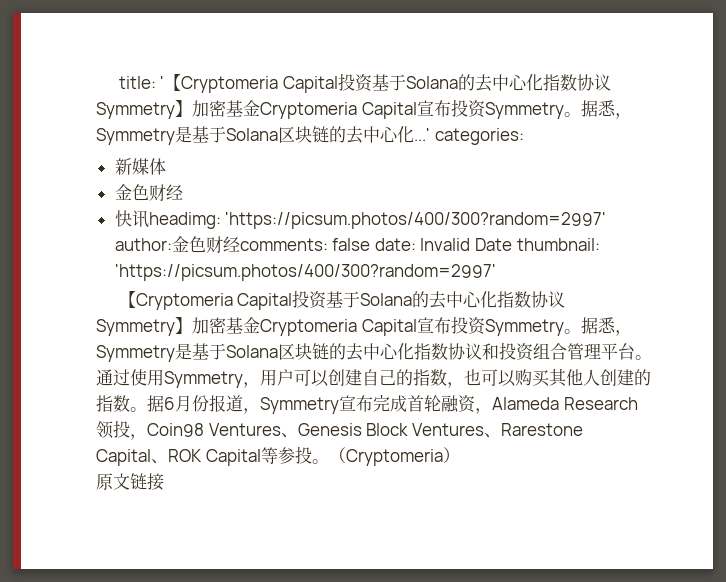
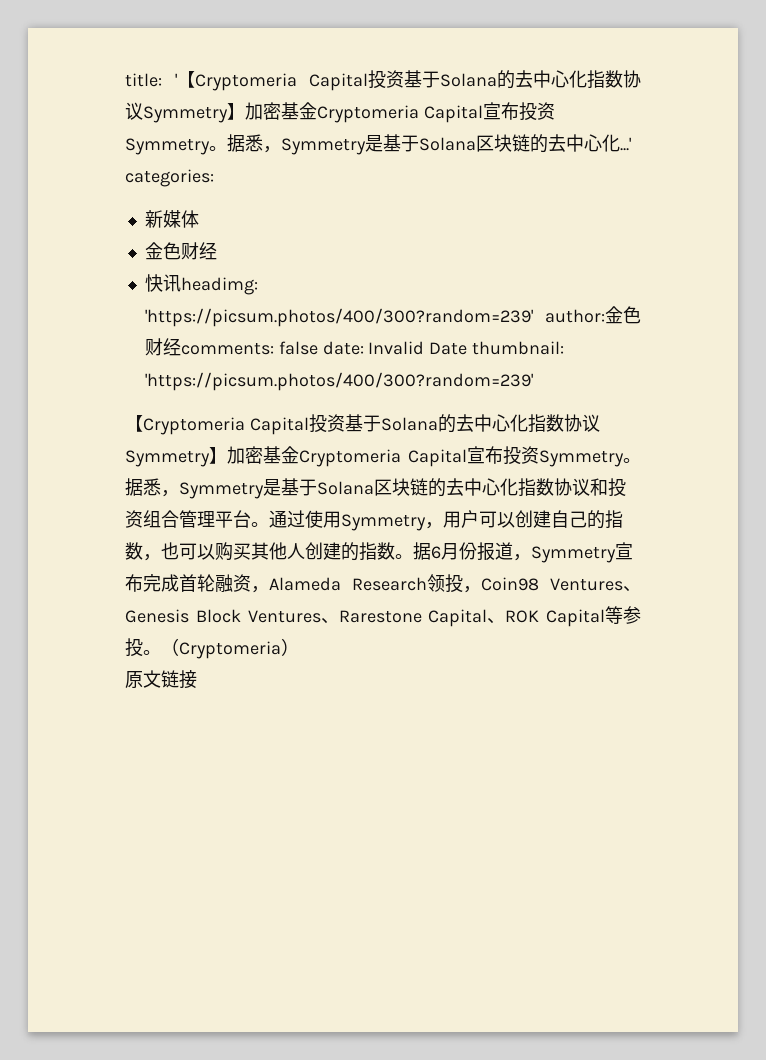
[225,212,607,229] 'https://picsum.photos/400/300?random=2997' -> [144,308,533,327] 'https://picsum.photos/400/300?random=239'
[114,264,496,281] 'https://picsum.photos/400/300?random=2997' -> [144,372,533,391] 'https://picsum.photos/400/300?random=239'

